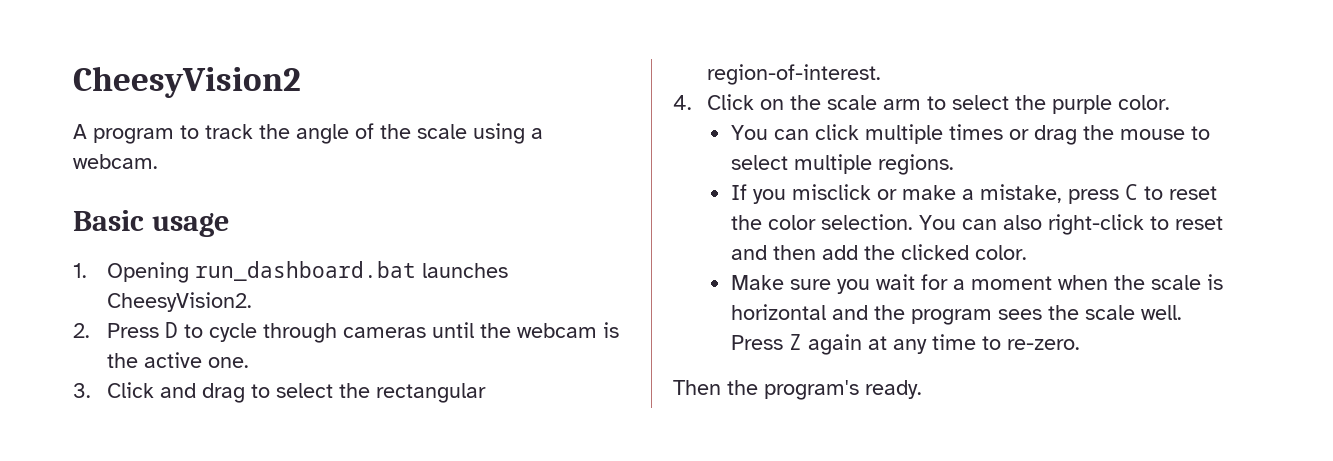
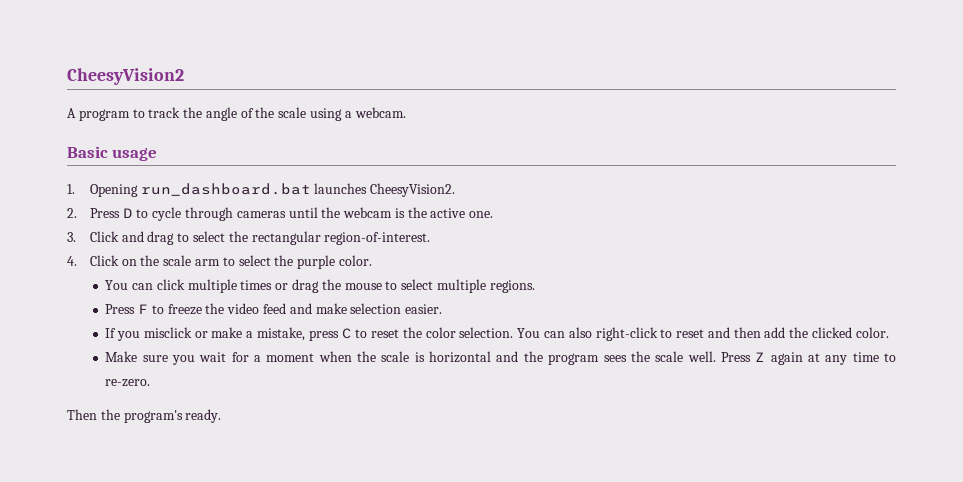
(955, 164) none -> [105,303,443,315] // Press F to freeze the video feed and make selection easier.

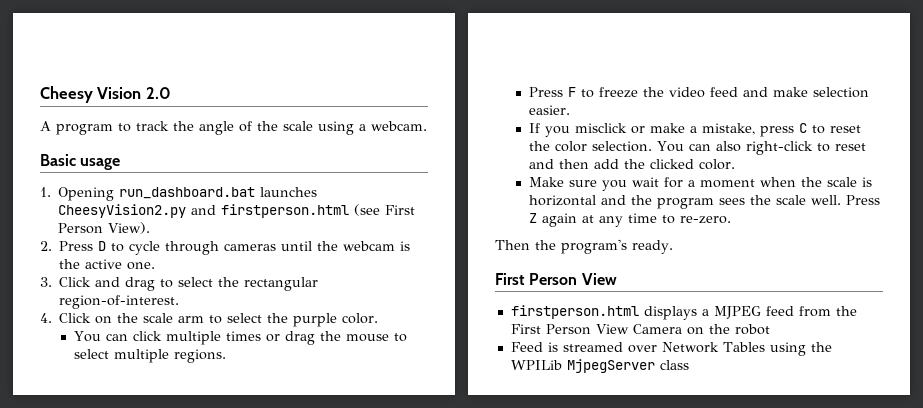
[67,68,184,85] CheesyVision2 -> [40,86,171,103] Cheesy Vision 2.0
[370,183,456,197] CheesyVision2. -> [58,204,416,218] [58,222,151,234] CheesyVision2.py and firstperson.html (see First Person View).
(222, 416) none -> [495,273,617,285] [510,305,857,320] [510,324,770,335] [510,342,832,356] [510,359,689,373] // First Person View // firstperson.html displays a MJPEG feed from the First Person View Camera on the robot // Feed is streamed over Network Tables using the WPILib MjpegServer class

